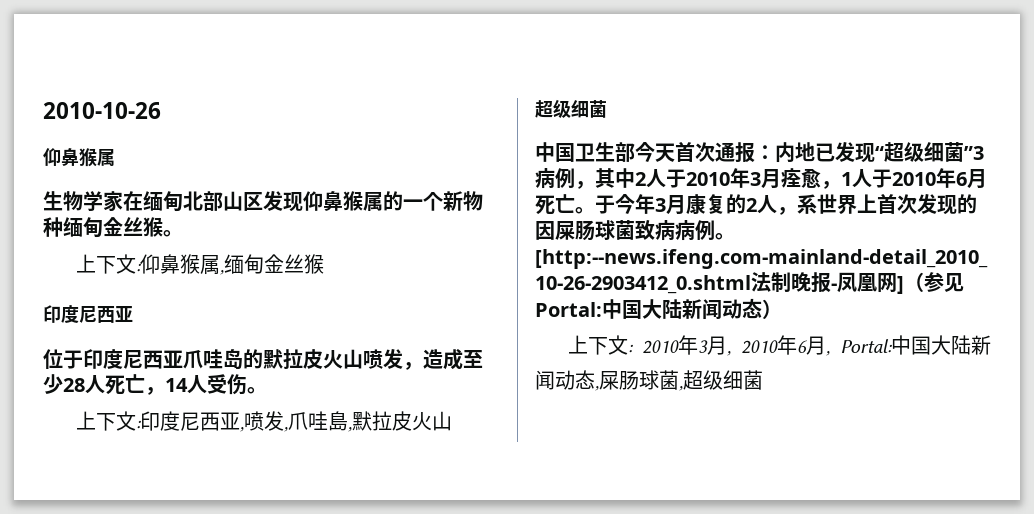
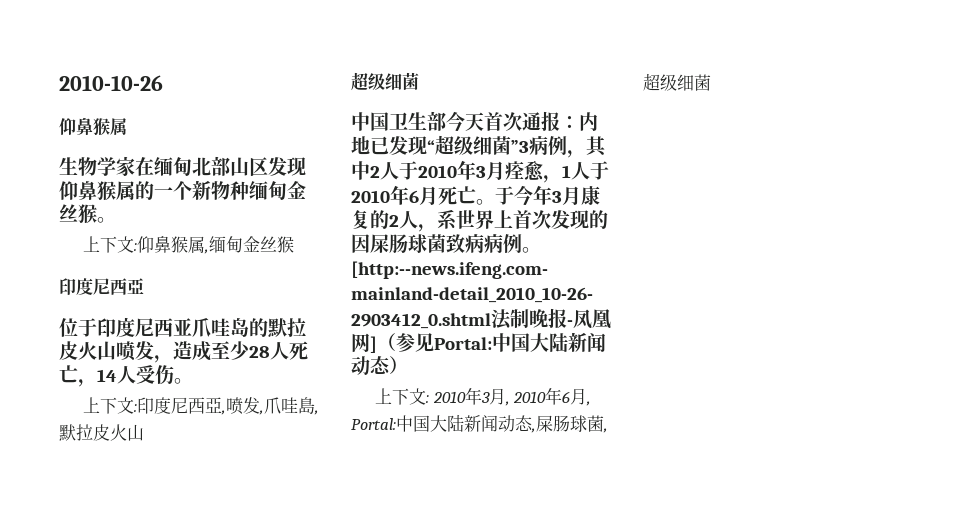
[115,306,133,322] 亚 -> [127,278,144,294] 亞
[219,412,240,430] 亚 -> [205,397,223,413] 亞

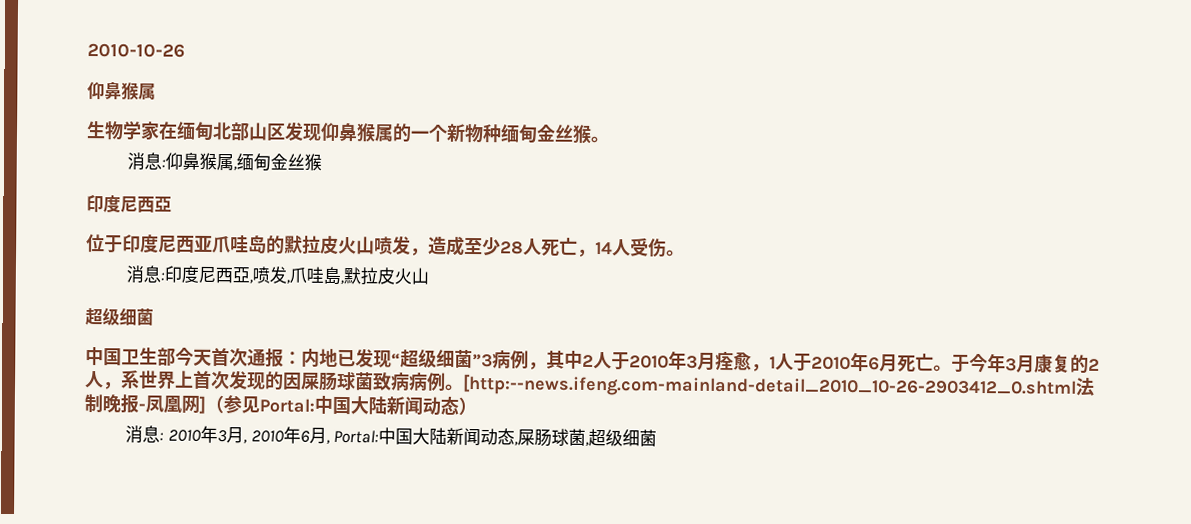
[83,236,135,253] 上下文 -> [127,152,163,171] 消息
[83,397,135,414] 上下文 -> [126,265,162,284] 消息
[375,388,427,405] 上下文 -> [125,425,161,444] 消息

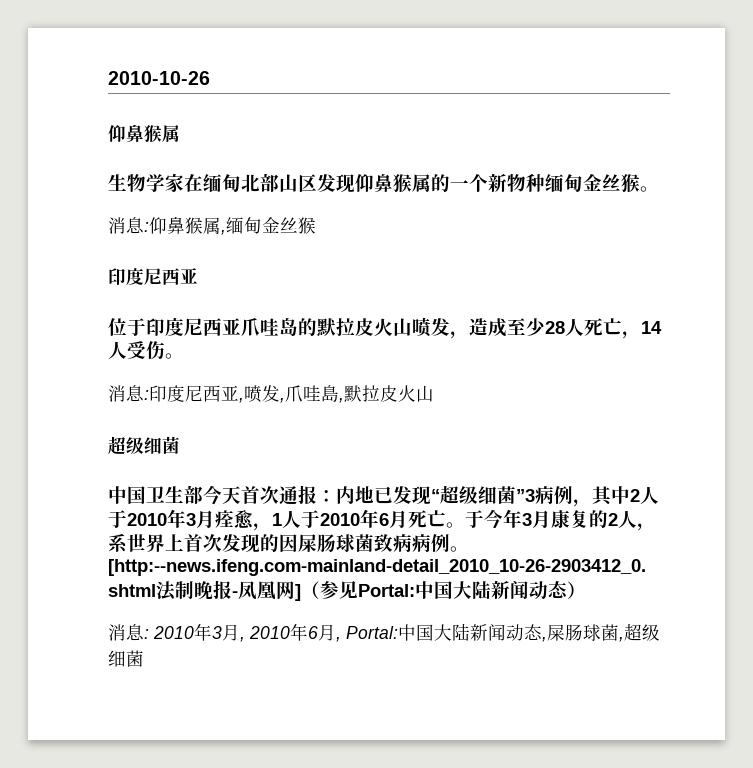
[154,196,172,212] 亞 -> [180,268,198,284] 亚
[232,267,251,283] 亞 -> [221,385,239,401] 亚

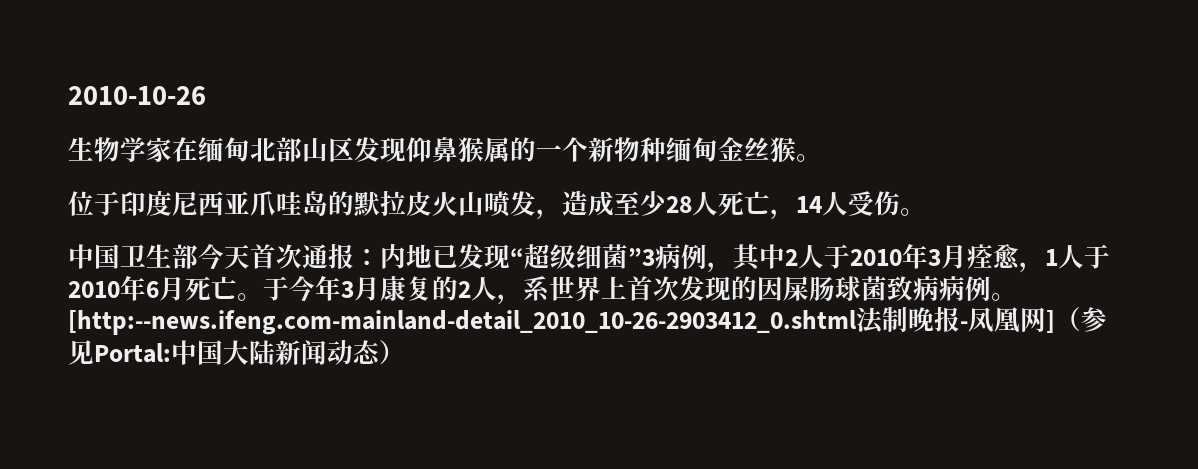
[108,124,180,142] // 仰鼻猴属 -> (206, 95) none
[108,217,316,235] [108,268,198,285] // 消息:仰鼻猴属,缅甸金丝猴 // 印度尼西亚 -> (822, 158) none
[108,385,434,403] [108,436,180,455] // 消息:印度尼西亚,喷发,爪哇島,默拉皮火山 // 超级细菌 -> (926, 212) none
[108,623,660,642] [108,650,144,667] // 消息: 2010年3月, 2010年6月, Portal:中国大陆新闻动态,屎肠球菌,超级细菌 -> (405, 352) none

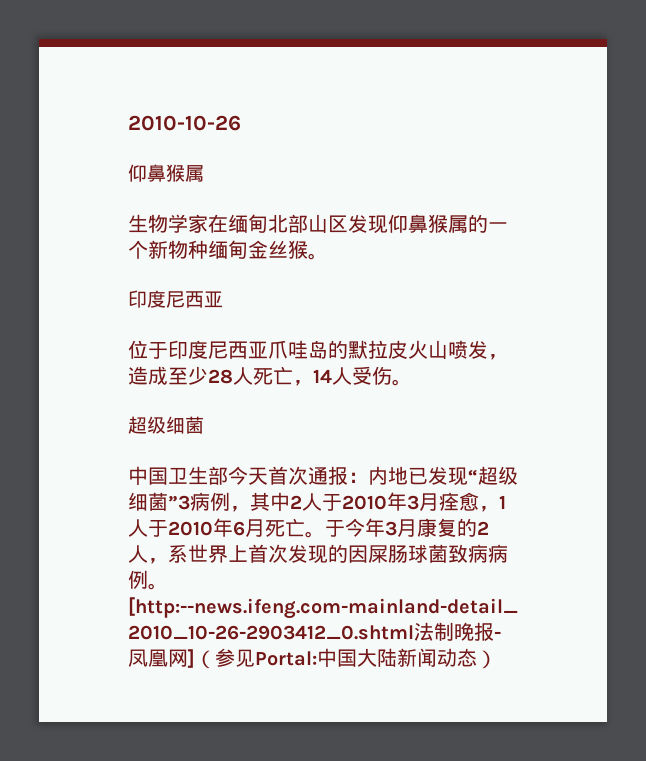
(206, 95) none -> [128,164,204,182] // 仰鼻猴属
(822, 158) none -> [128,290,223,308] // 印度尼西亚
(926, 212) none -> [128,416,204,434] // 超级细菌

